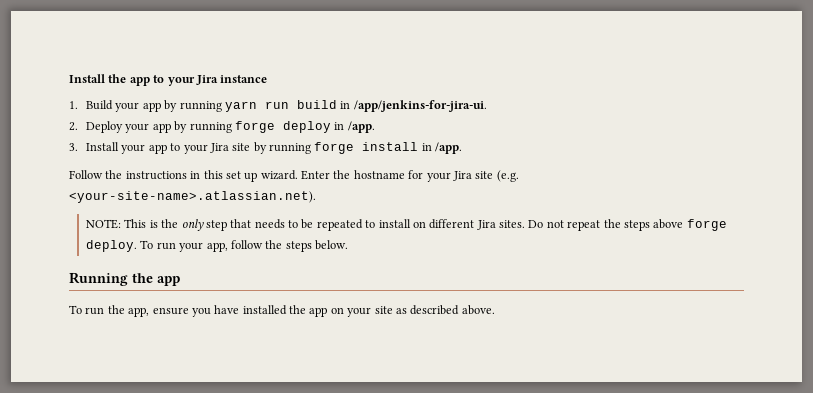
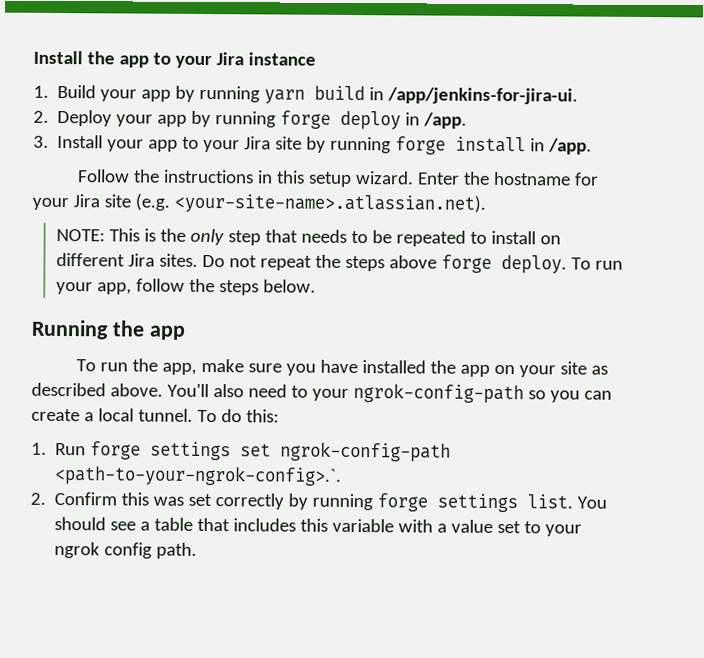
[264,101,289,109] run -> (306, 96) none
[225,171,258,182] set up -> [308,171,353,187] setup
[152,307,189,315] ensure -> [201,358,283,373] make sure
(495, 310) none -> [166,383,612,404] [31,408,279,423] [31,441,452,462] [54,464,343,486] [30,491,608,513] [54,516,583,537] [54,541,198,559] You'll also need to your ngrok-config-path so you can create a local tunnel. To do this: // 1. Run forge settings set ngrok-config-path <path-to-your-ngrok-config>.`. // 2. Confirm this was set correctly by running forge settings list. You should see a table that includes this variable with a value set to your ngrok config path.

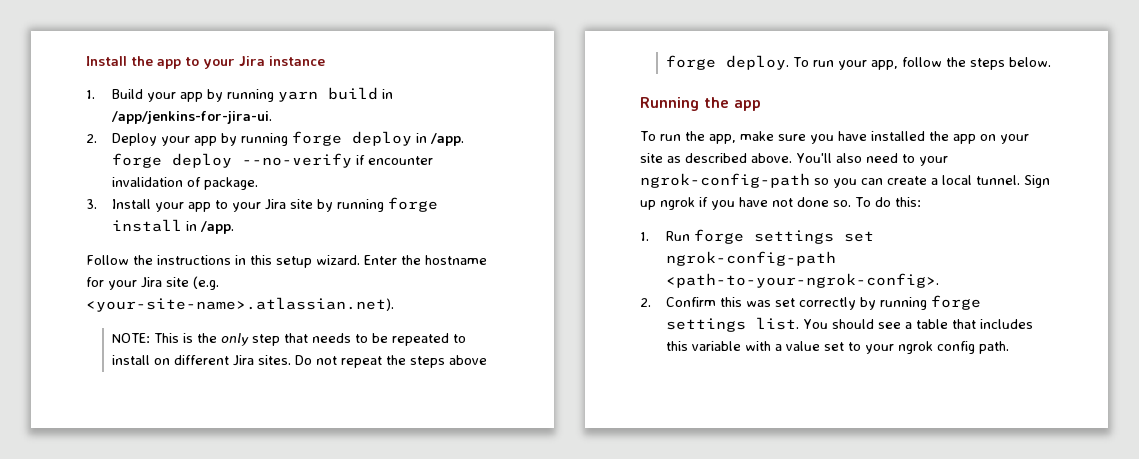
(468, 120) none -> [111,153,433,168] [111,177,258,190] forge deploy --no-verify if encounter invalidation of package.
(193, 415) none -> [1024,175,1050,188] [640,197,851,210] Sign up ngrok if you have not done so.
[54,464,343,486] <path-to-your-ngrok-config>.`. -> [665,273,939,288] <path-to-your-ngrok-config>.

